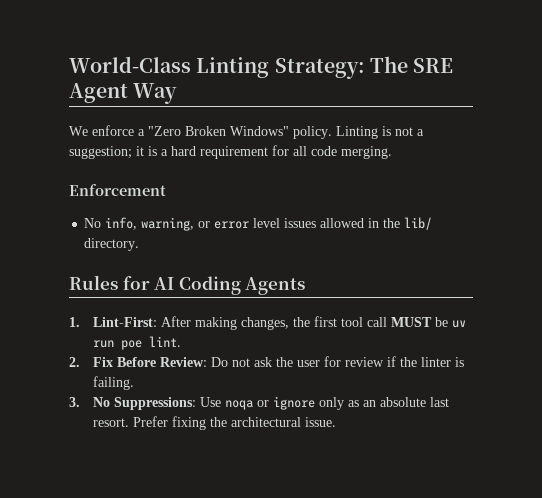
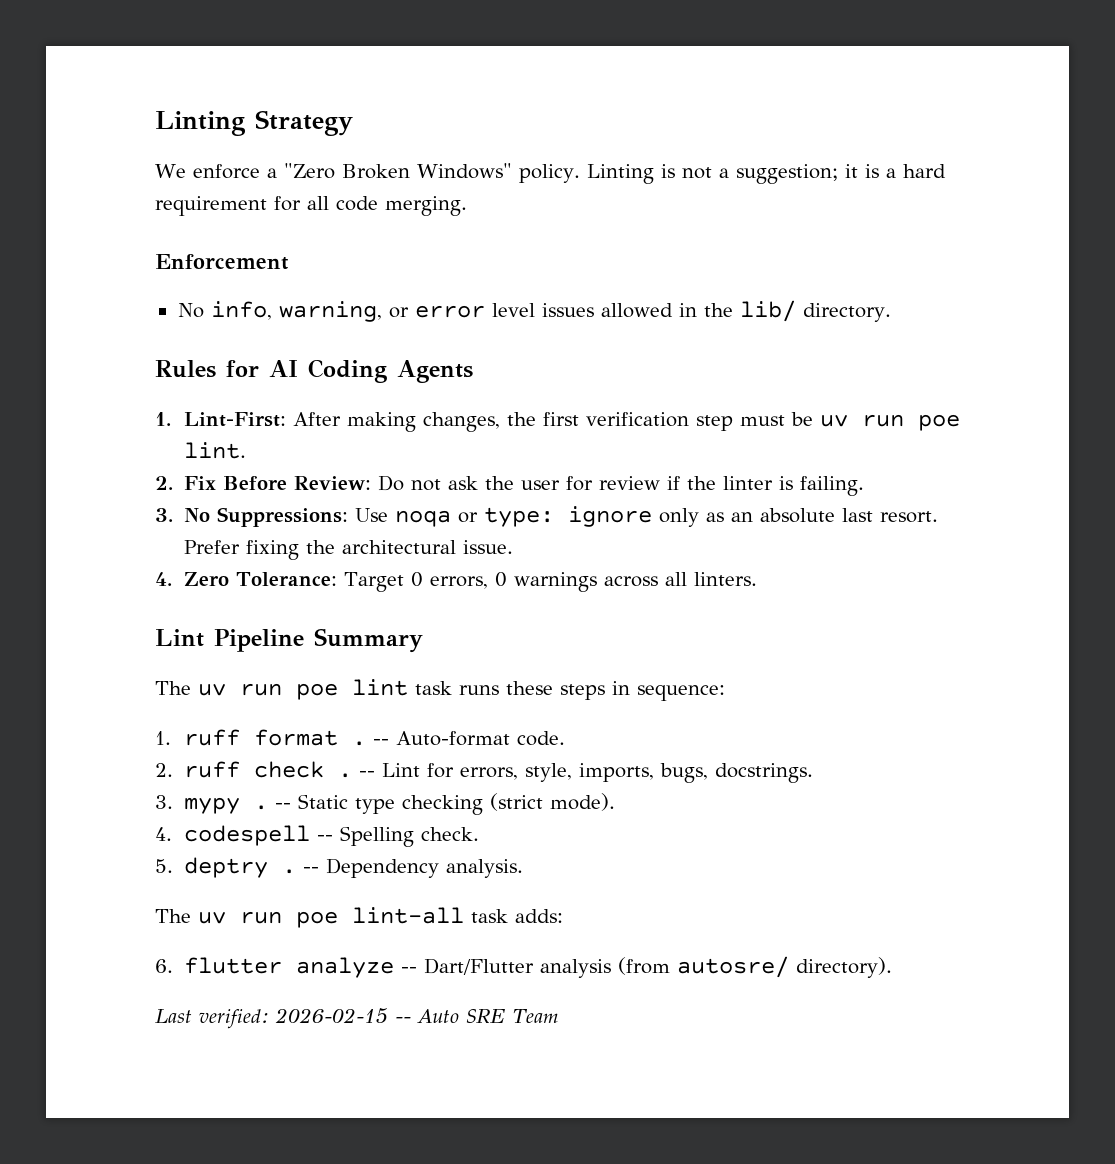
[69,56,454,79] [69,83,178,104] World-Class Linting Strategy: The SRE Agent Way -> [155,110,353,136] Linting Strategy
[340,317,432,327] tool call MUST -> [585,412,785,431] verification step must
(269, 403) none -> [483,507,554,527] type:
(336, 422) none -> [155,572,757,592] [155,628,423,653] [155,679,725,701] [155,729,565,746] [155,761,813,783] [155,793,615,815] [155,825,479,847] [155,857,523,878] [155,907,563,928] [155,956,892,978] [155,1008,558,1029] // 4. Zero Tolerance: Target 0 errors, 0 warnings across all linters. // Lint Pipeline Summary // The uv run poe lint task runs these steps in sequence: // 1. ruff format . -- Auto-format code. // 2. ruff check . -- Lint for errors, style, imports, bugs, docstrings. // 3. mypy . -- Static type checking (strict mode). // 4. codespell -- Spelling check. // 5. deptry . -- Dependency analysis. // The uv run poe lint-all task adds: // 6. flutter analyze -- Dart/Flutter analysis (from autosre/ directory). // Last verified: 2026-02-15 -- Auto SRE Team

